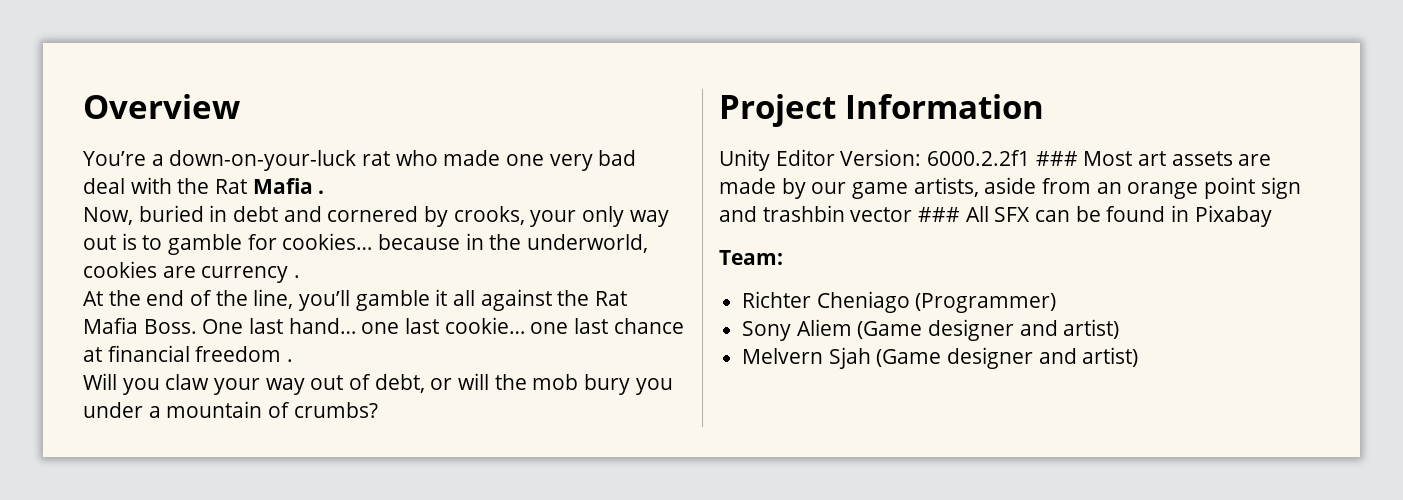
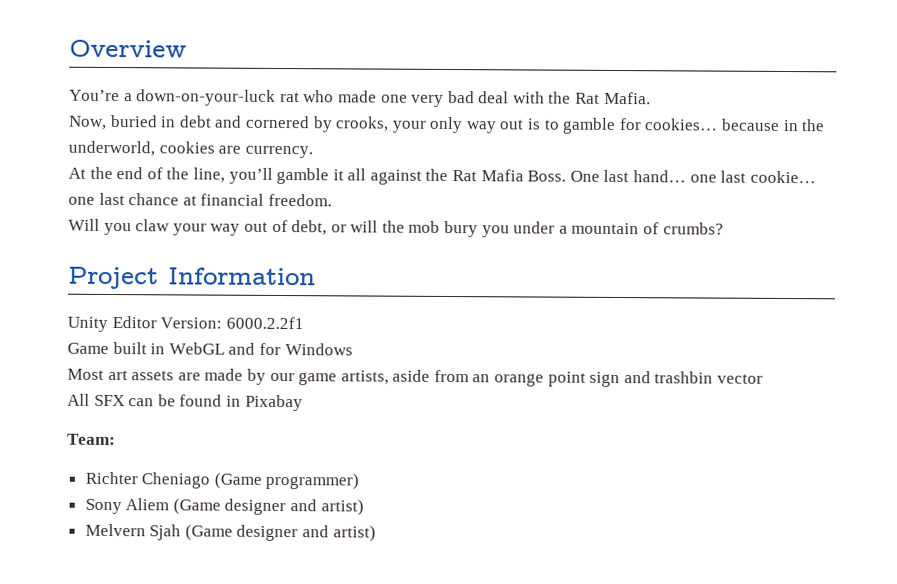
[252,178,325,194] Mafia . -> [603,91,651,105] Mafia.
[201,266,301,283] currency . -> [244,145,313,159] currency.
[195,346,294,362] freedom . -> [267,193,332,207] freedom.
[1035,151,1078,166] ### -> [67,342,353,356] // Game built in WebGL and for Windows //
[918,207,961,222] ### -> (764, 378) //
[915,293,1057,313] (Programmer) -> [213,472,360,490] (Game programmer)

